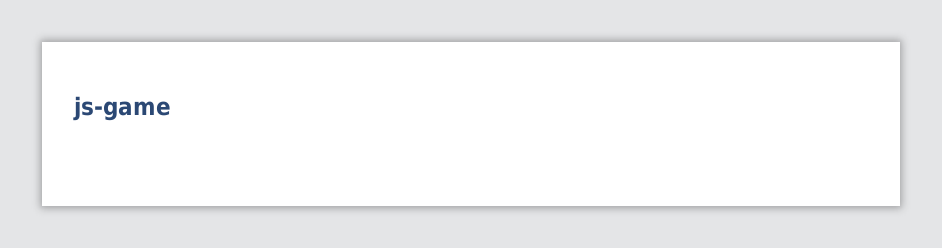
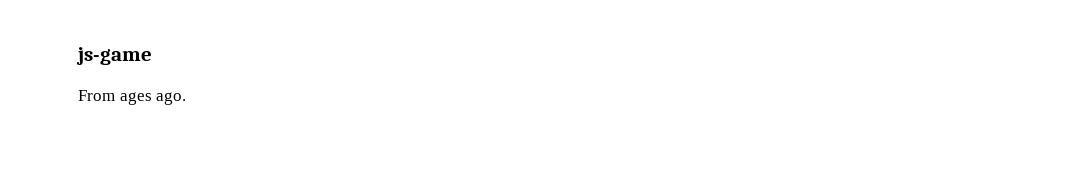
(171, 108) none -> [78,90,187,105] // From ages ago.

